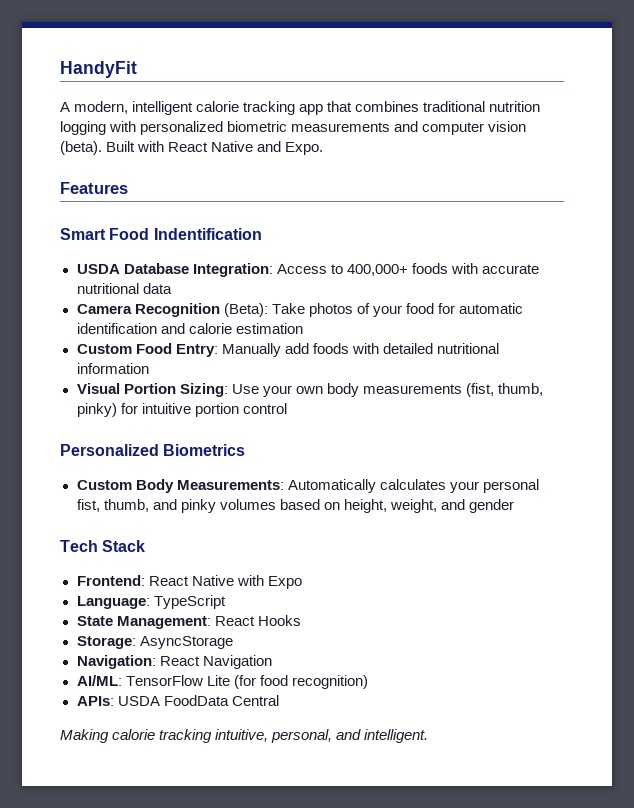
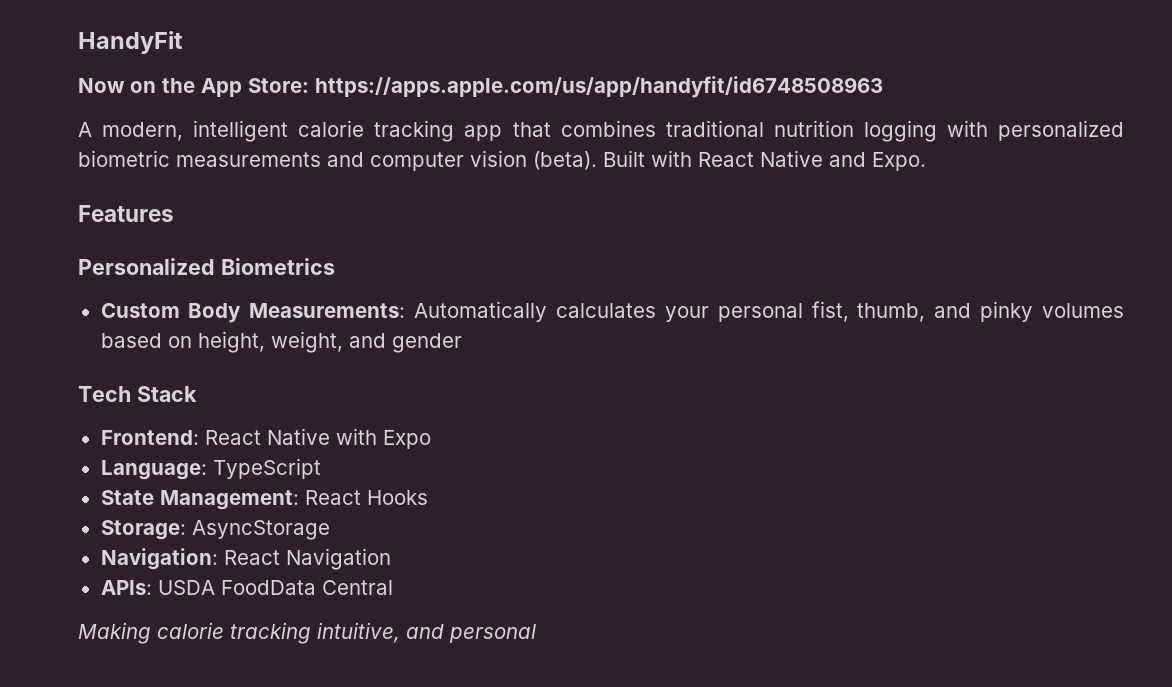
(137, 69) none -> [78,76,883,98] // Now on the App Store: https://apps.apple.com/us/app/handyfit/id6748508963
[60,228,262,240] [76,263,539,277] [76,283,172,294] [76,303,523,317] [76,323,303,334] [76,343,499,357] [76,363,149,374] [76,383,543,397] [76,403,287,417] // Smart Food Indentification // USDA Database Integration: Access to 400,000+ foods with accurate nutritional data // Camera Recognition (Beta): Take photos of your food for automatic identification and calorie estimation // Custom Food Entry: Manually add foods with detailed nutritional information // Visual Portion Sizing: Use your own body measurements (fist, thumb, pinky) for intuitive portion control -> (174, 213) none
[76,675,368,689] // AI/ML: TensorFlow Lite (for food recognition) -> (391, 559) none
[271,729,429,743] personal, and intelligent. -> [406,624,536,643] and personal

